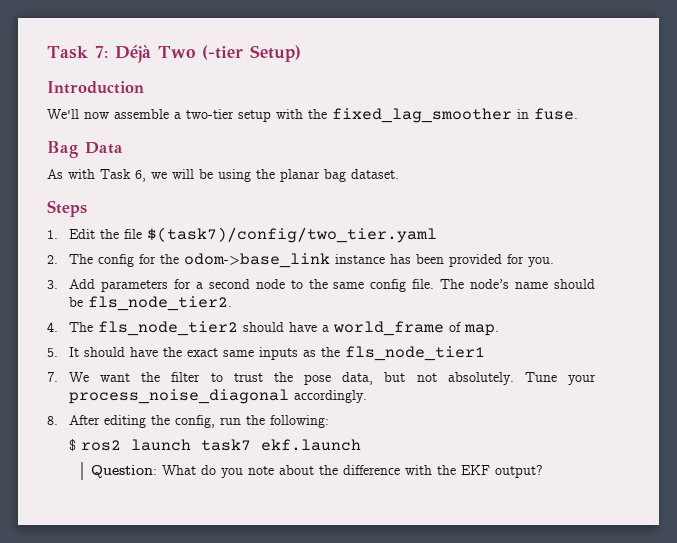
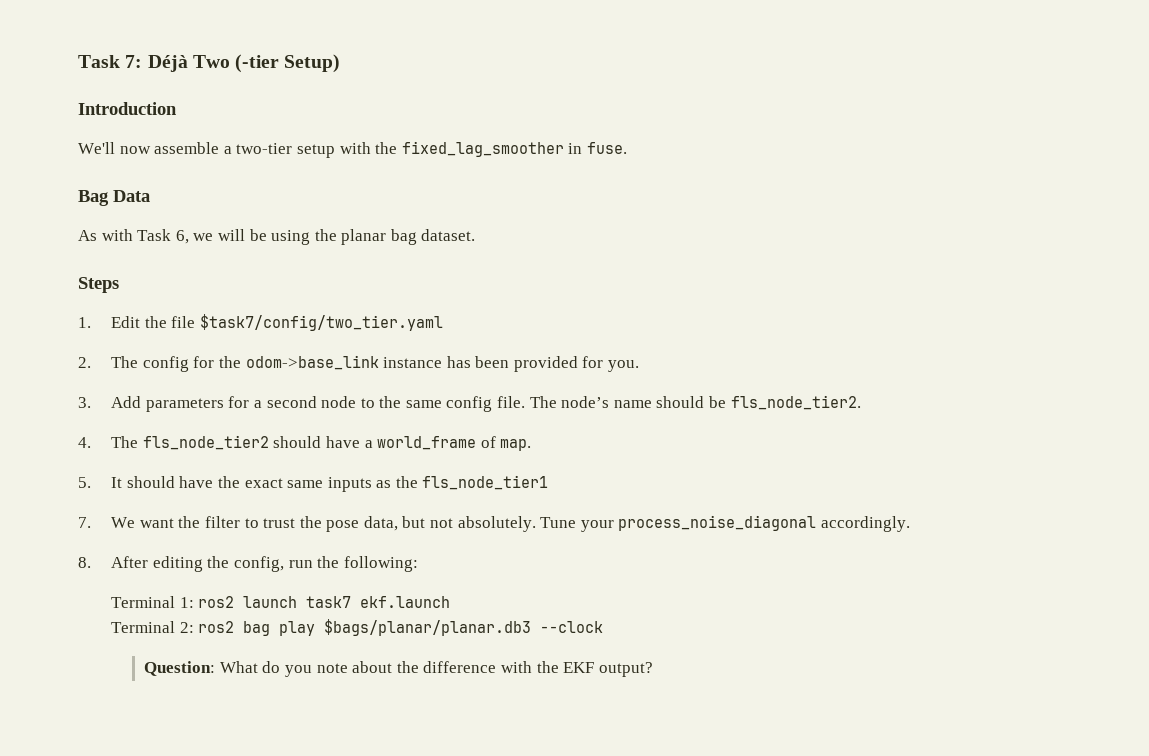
[147,227,438,243] $(task7)/config/two_tier.yaml -> [199,314,443,331] $task7/config/two_tier.yaml
[69,439,77,451] $ -> [111,596,194,608] Terminal 1:
(362, 445) none -> [111,619,604,636] // Terminal 2: ros2 bag play $bags/planar/planar.db3 --clock

